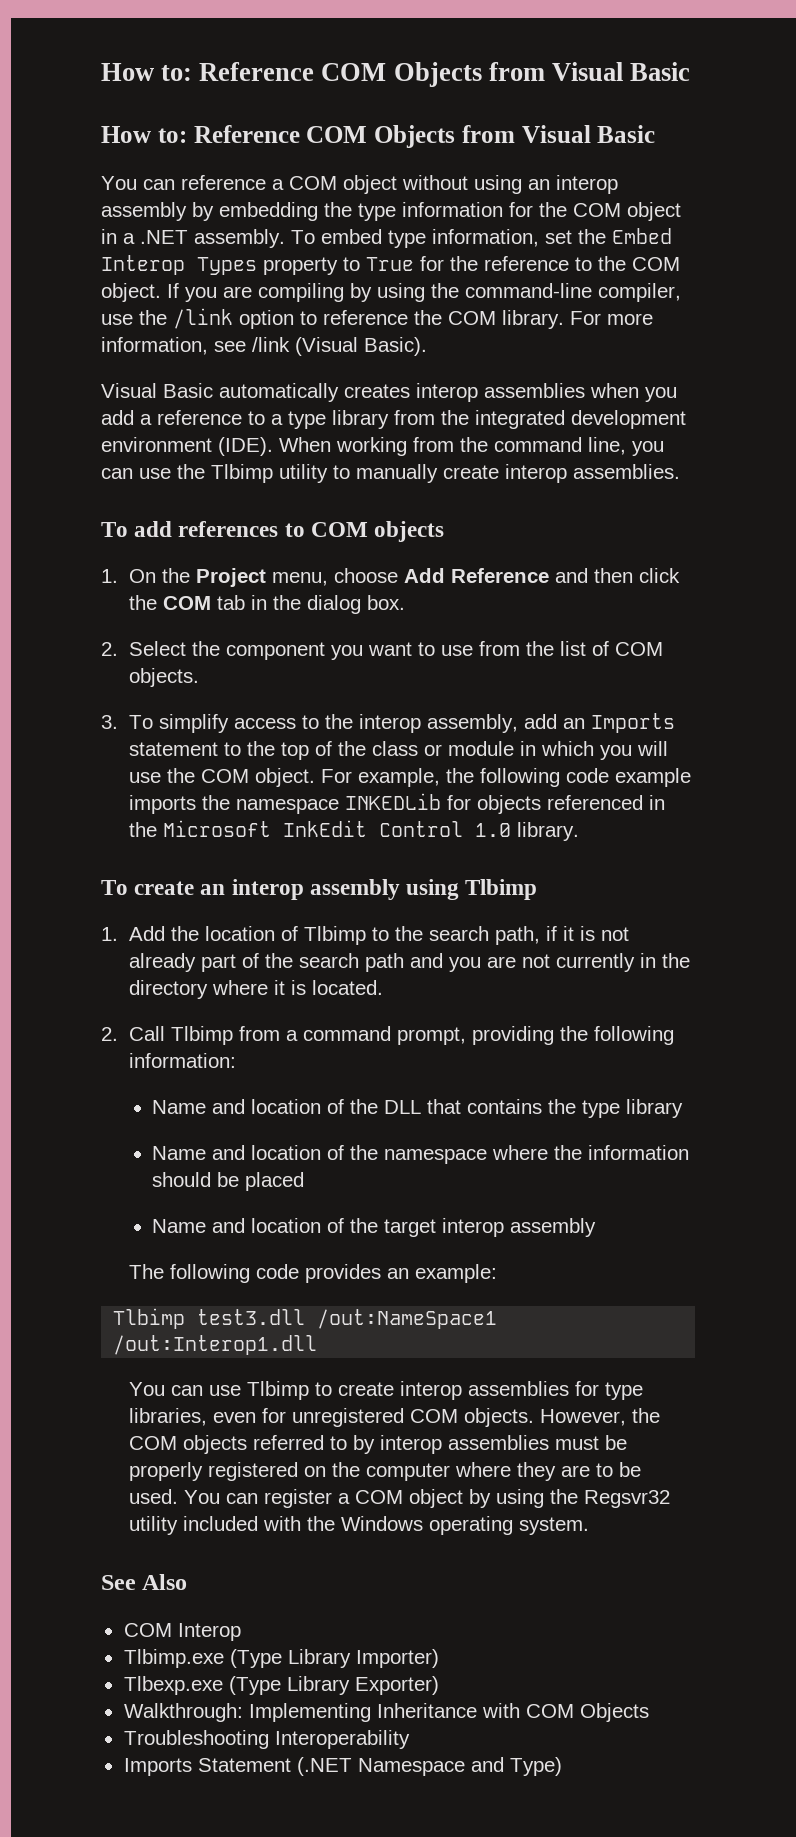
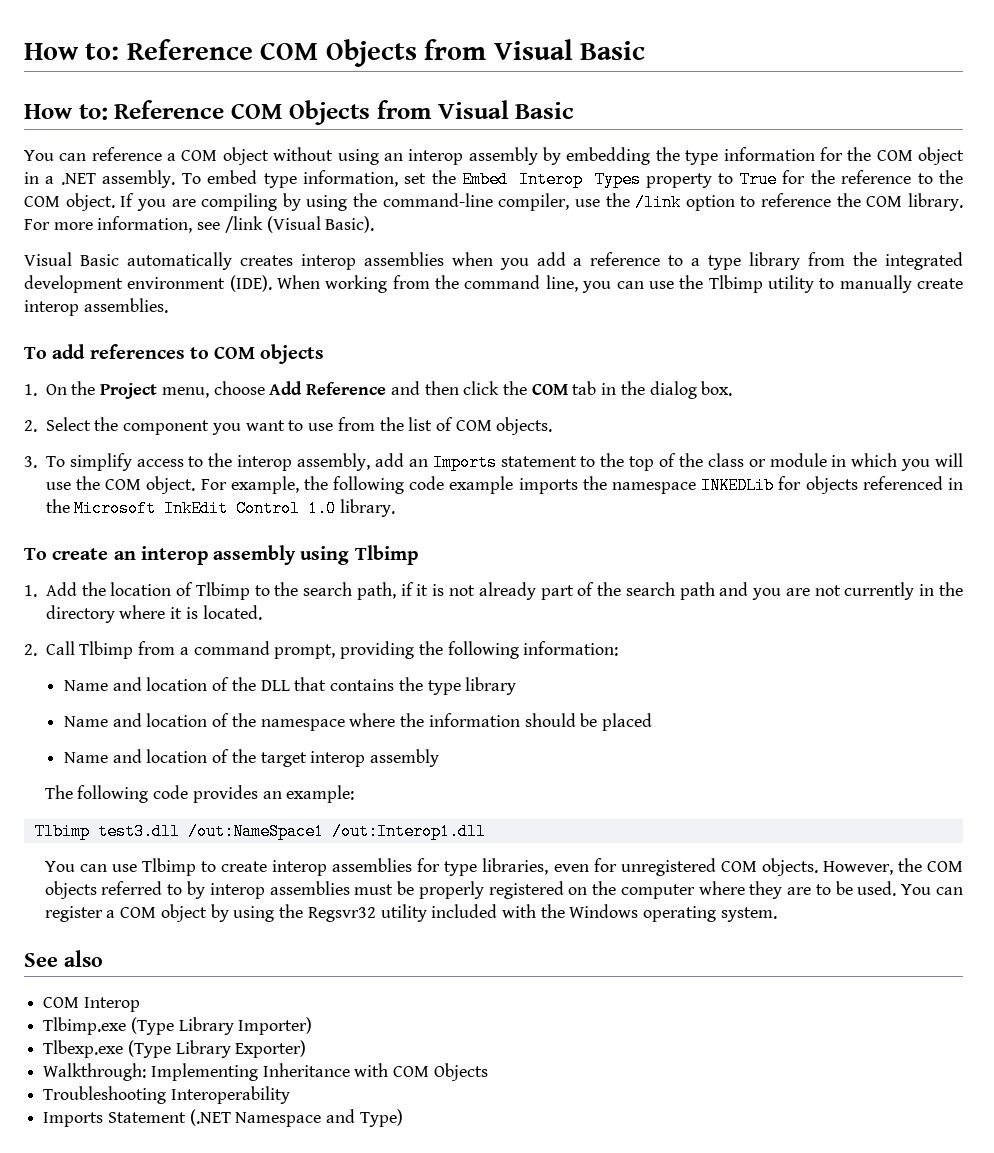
[142,1574,188,1590] Also -> [64,950,103,967] also

